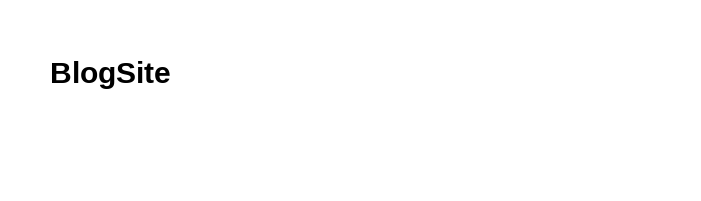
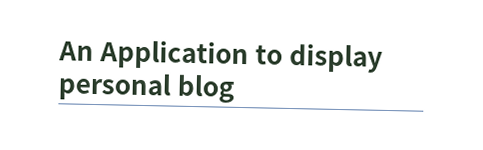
[50,61,171,89] BlogSite -> [58,39,384,73] [58,71,237,103] An Application to display personal blog

